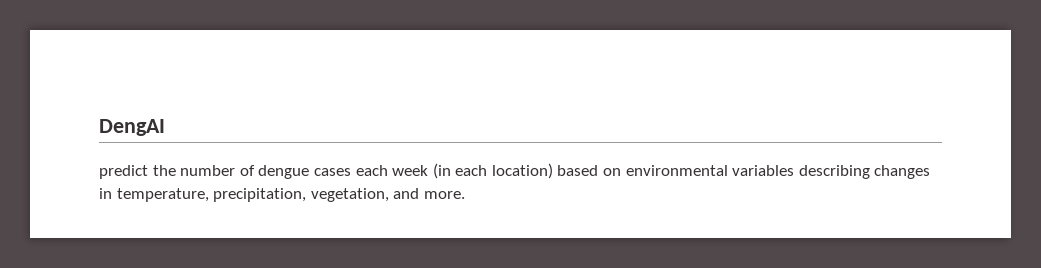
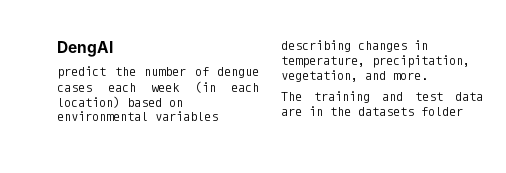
(465, 195) none -> [281,91,483,103] [281,106,463,116] // The training and test data are in the datasets folder

